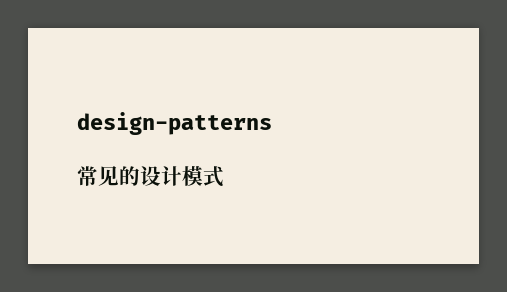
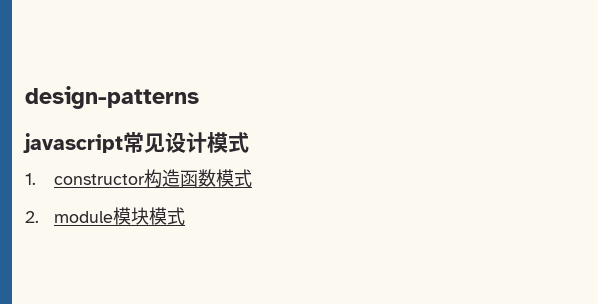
[77,166,140,186] 常见的 -> [23,132,165,153] javascript常见
(224, 176) none -> [25,169,253,188] [25,207,186,225] // 1. constructor构造函数模式 // 2. module模块模式

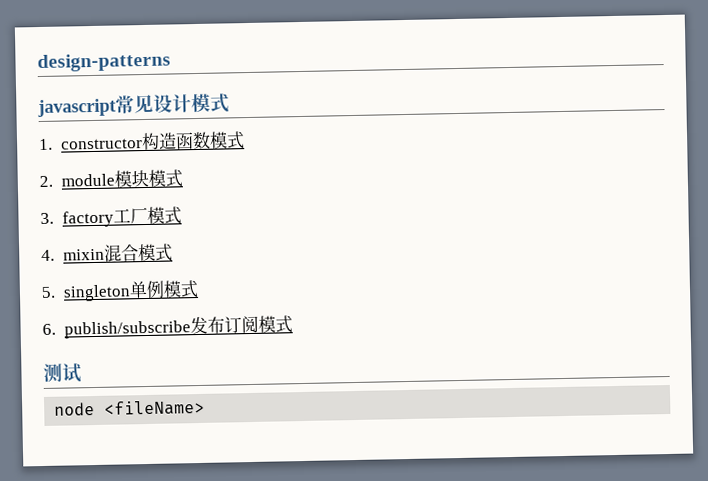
(186, 216) none -> [40,206,182,228] [41,243,173,262] [41,280,199,302] [42,315,293,339] [43,363,82,383] [54,399,206,416] // 3. factory工厂模式 // 4. mixin混合模式 // 5. singleton单例模式 // 6. publish/subscribe发布订阅模式 // 测试 // node <fileName>

